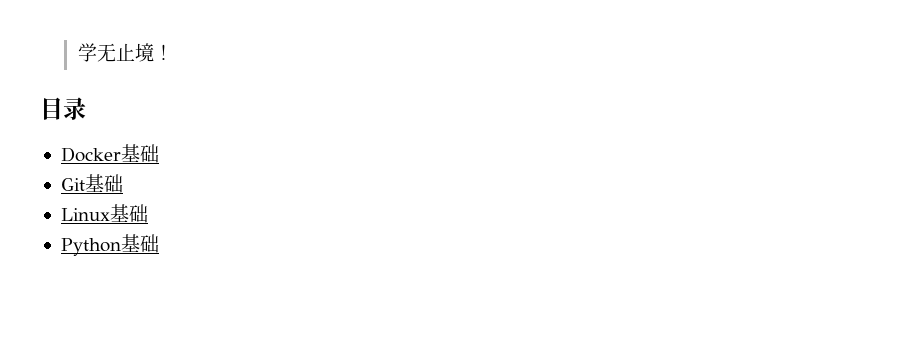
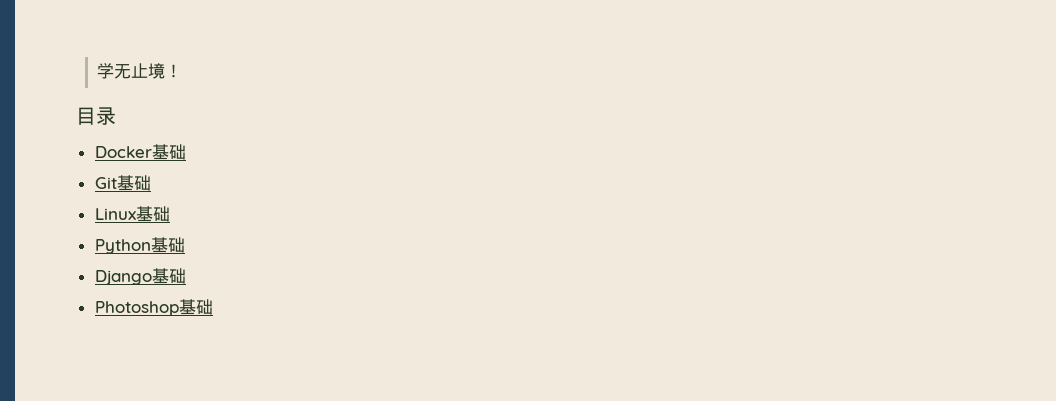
(159, 243) none -> [94,268,186,285] [94,299,213,316] // Django基础 // Photoshop基础

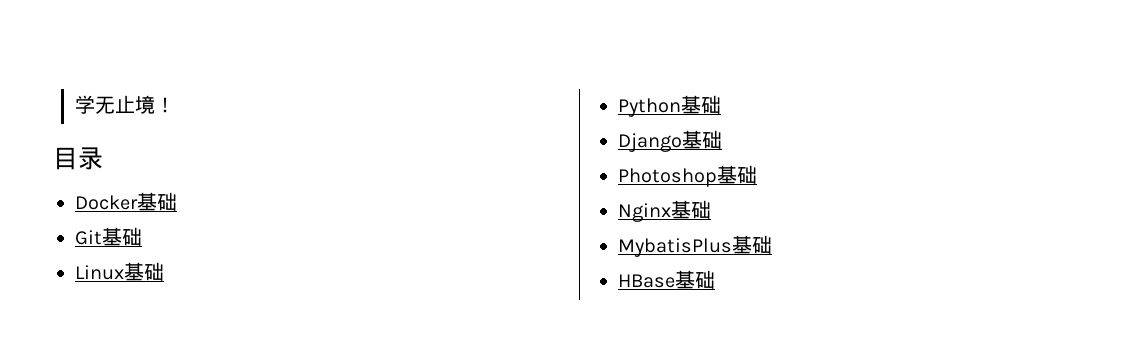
(213, 307) none -> [618,200,711,222] [618,235,772,257] [618,270,715,289] // Nginx基础 // MybatisPlus基础 // HBase基础

